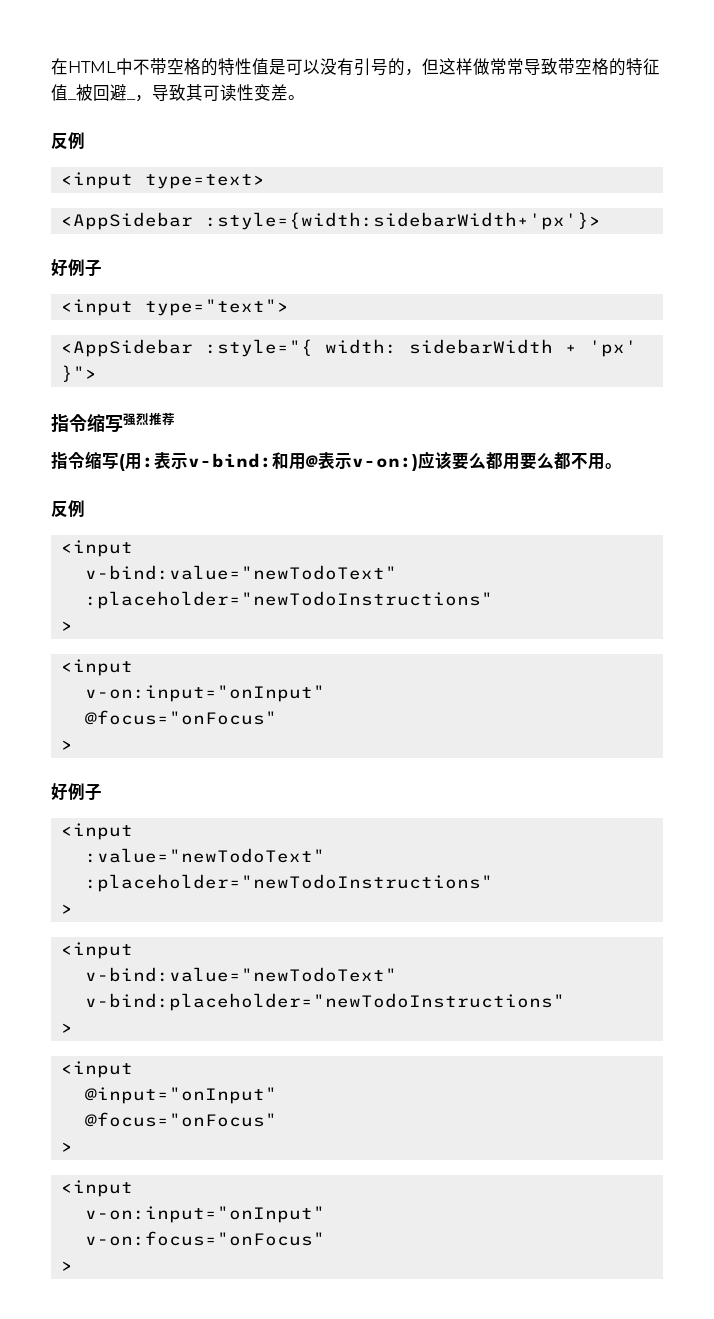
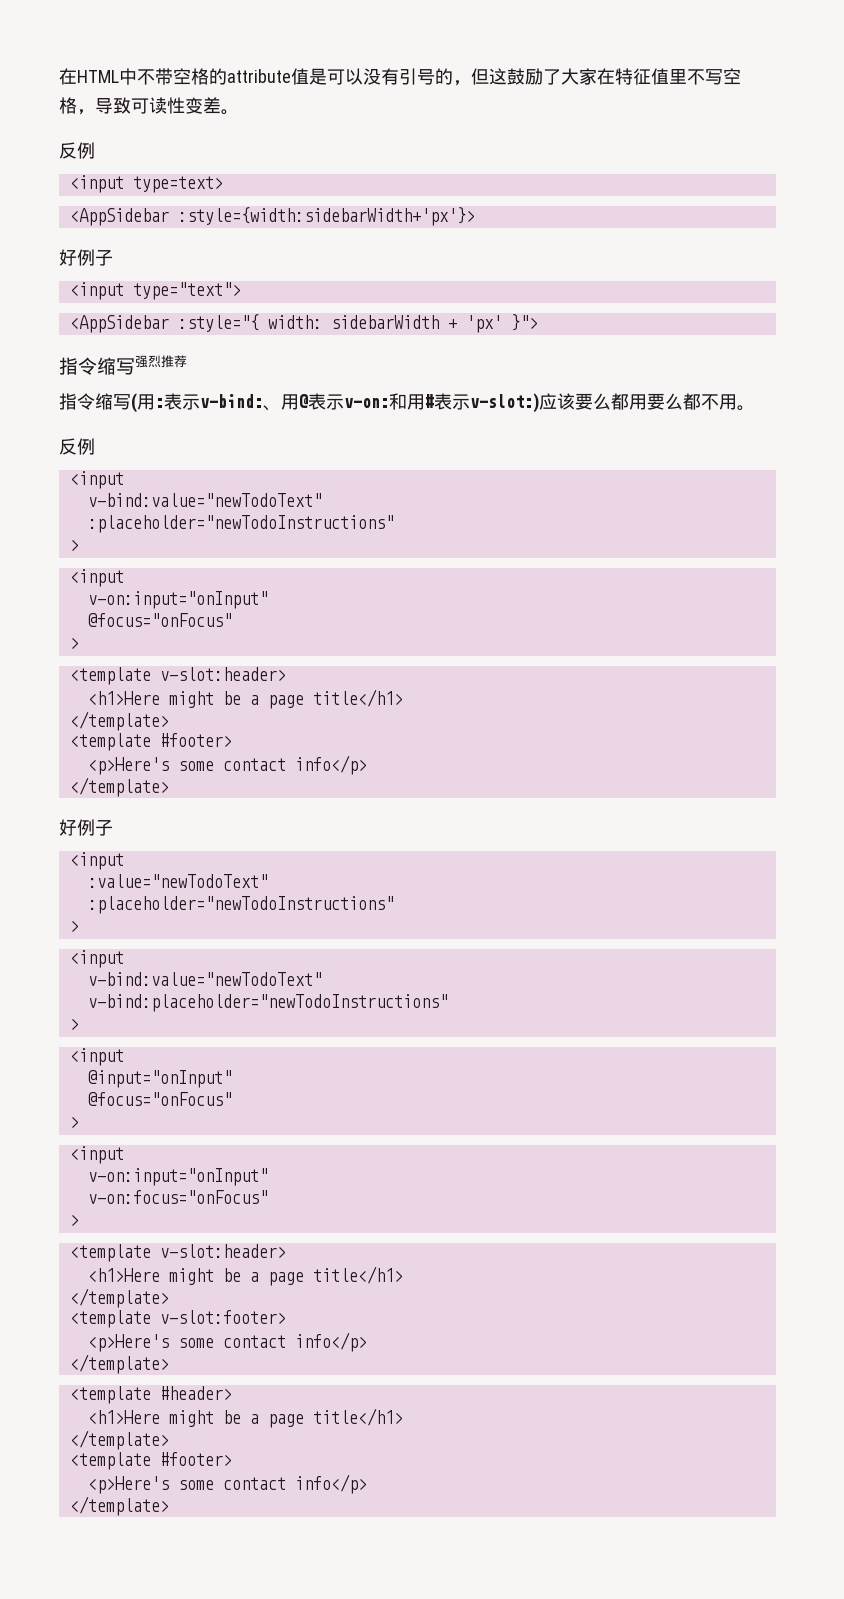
[218,58,252,75] 特性 -> [227,69,291,83] attribute
[456,58,660,76] [51,84,203,102] 样做常常导致带空格的特征值_被回避_，导致其 -> [507,68,741,85] [59,97,131,115] 鼓励了大家在特征值里不写空格，导致
[272,452,289,469] 和 -> [263,405,281,411] 、
[352,454,418,471] v-on:) -> [344,393,539,413] v-on:和用#表示v-slot:)
(73, 745) none -> [69,667,286,685] [87,689,403,709] [69,711,169,731] [69,733,232,751] [87,755,367,775] [69,777,169,797] // <template v-slot:header> // <h1>Here might be a page title</h1> // </template> // <template #footer> // <p>Here's some contact info</p> // </template>
(73, 1266) none -> [69,1244,286,1262] [87,1266,403,1286] [69,1288,169,1308] [69,1310,286,1328] [87,1332,367,1352] [69,1354,169,1374] [69,1386,232,1404] [87,1408,403,1428] [69,1430,169,1450] [69,1452,232,1470] [87,1474,367,1494] [69,1496,169,1516] // <template v-slot:header> // <h1>Here might be a page title</h1> // </template> // <template v-slot:footer> // <p>Here's some contact info</p> // </template> // <template #header> // <h1>Here might be a page title</h1> // </template> // <template #footer> // <p>Here's some contact info</p> // </template>

